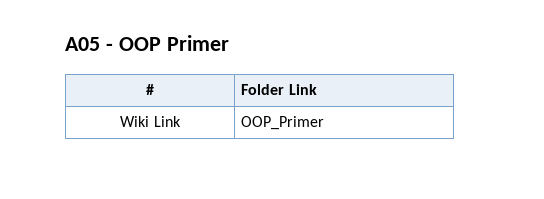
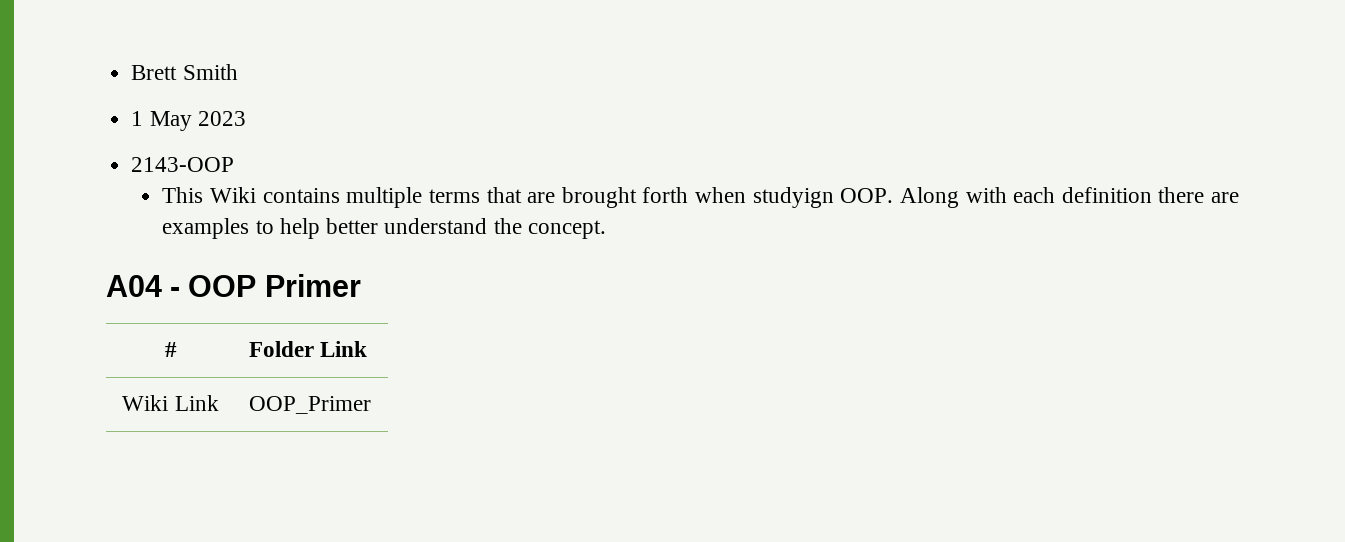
[65,37,100,51] A05 -> [131,64,238,80] [131,111,246,131] [131,157,235,172] [162,187,1239,208] [162,218,606,239] [106,275,162,297] Brett Smith // 1 May 2023 // 2143-OOP // This Wiki contains multiple terms that are brought forth when studyign OOP. Along with each definition there are examples to help better understand the concept. // A04

